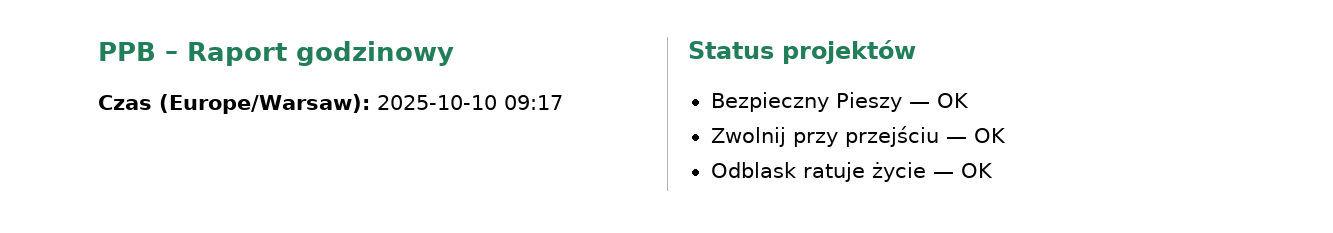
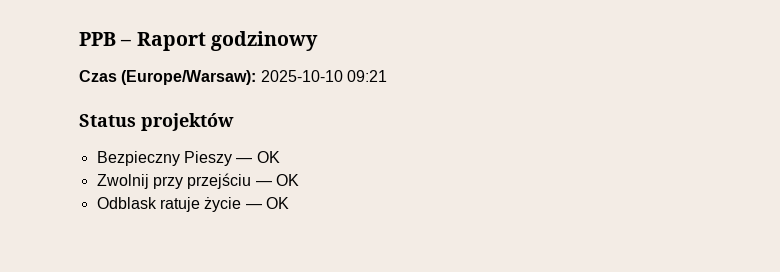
[503,95,563,110] 09:17 -> [346,70,387,82] 09:21

